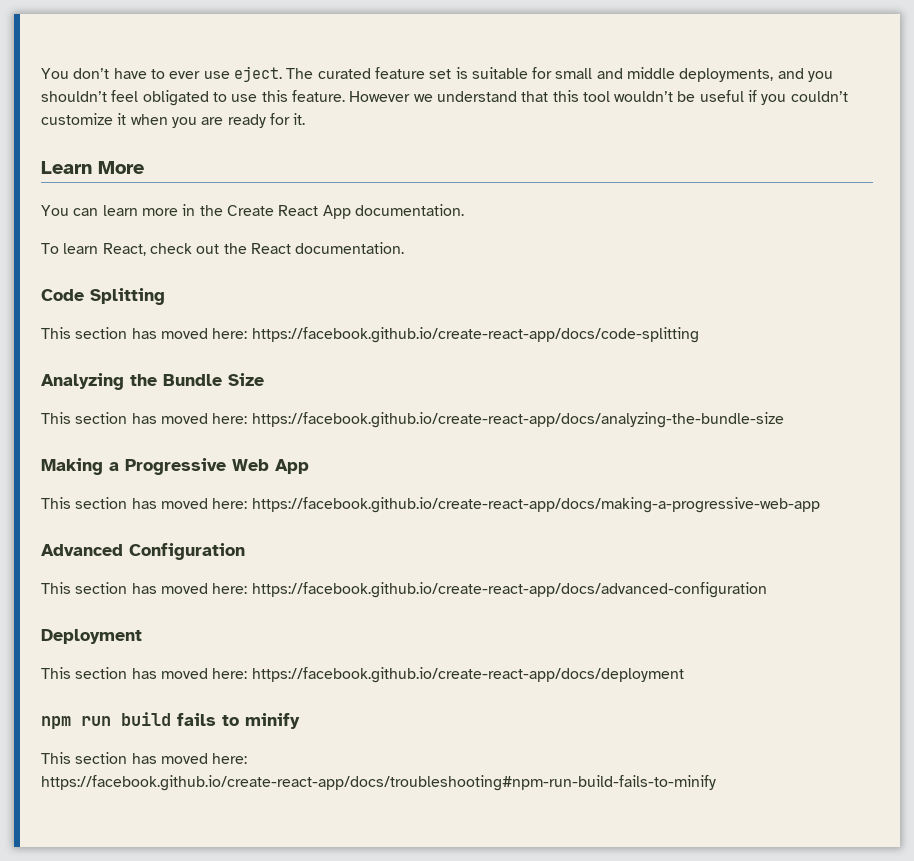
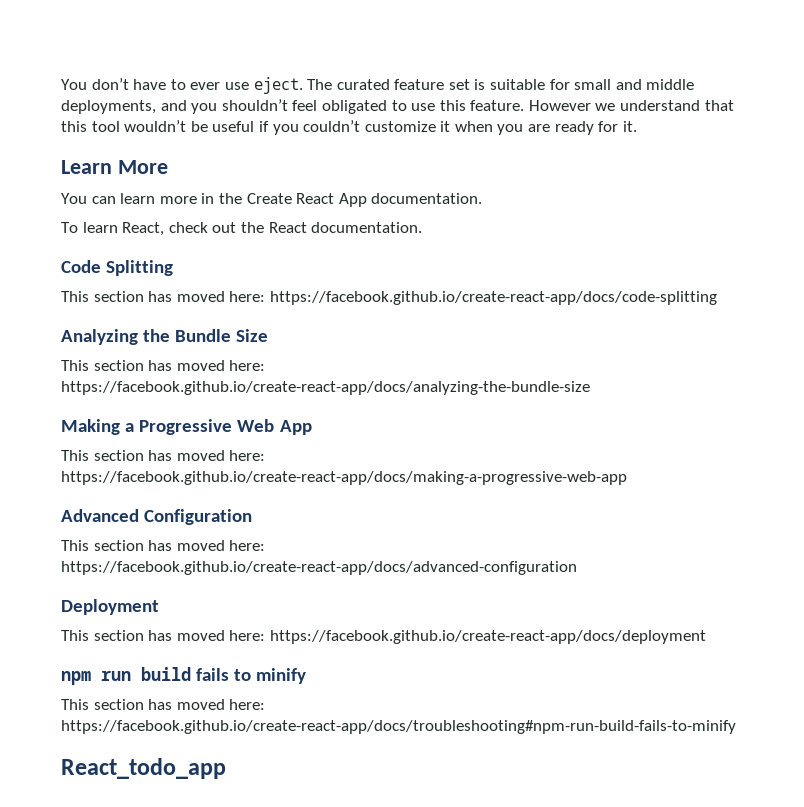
(716, 783) none -> [61,758,226,779] // React_todo_app

